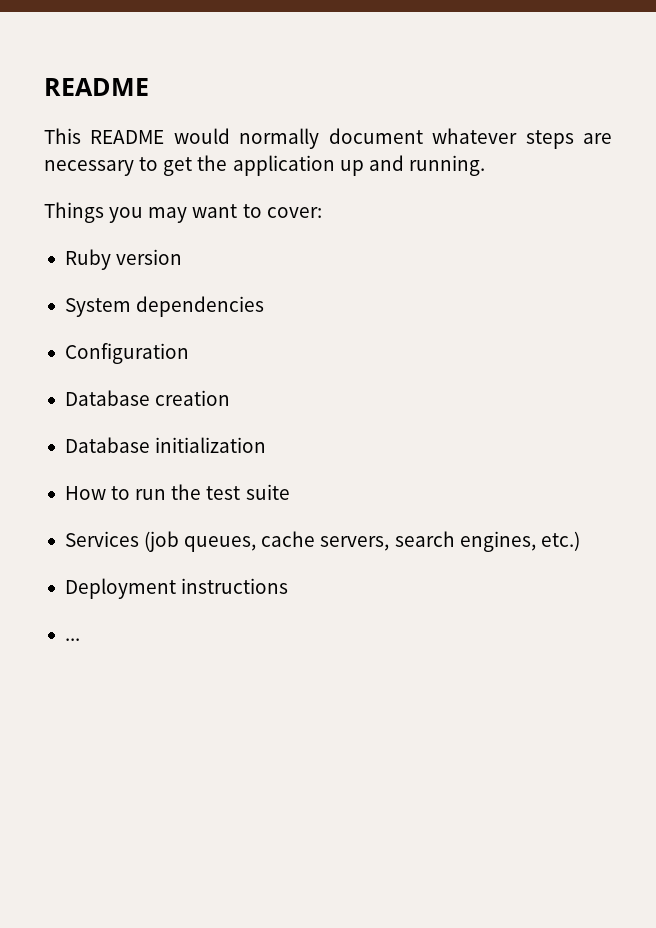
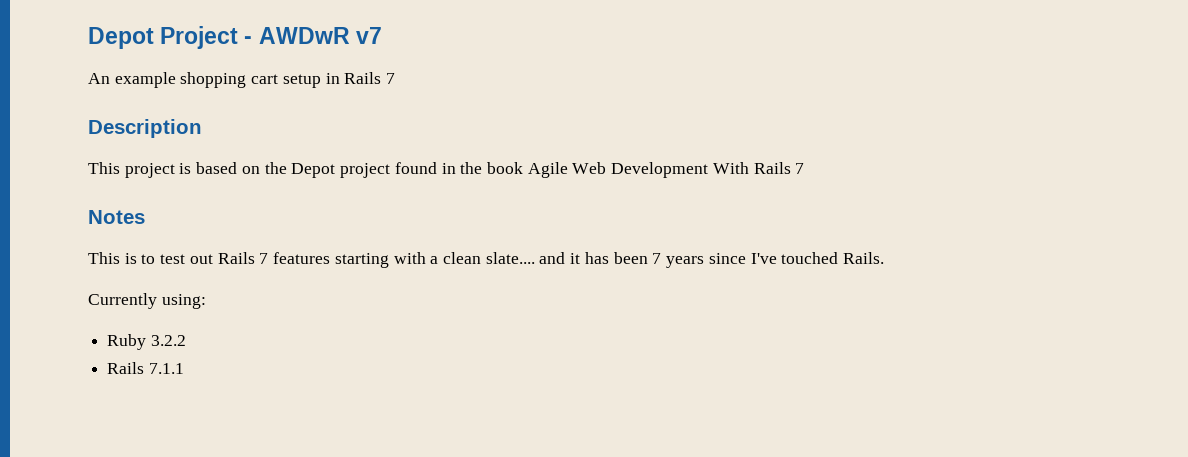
[44,78,149,96] [44,128,613,149] [44,155,485,176] [44,202,322,223] [64,249,183,270] [64,296,265,317] [64,343,189,364] [64,390,231,406] [64,437,267,453] [64,484,290,500] [64,531,580,552] [64,578,289,599] [64,638,80,641] README // This README would normally document whatever steps are necessary to get the application up and running. // Things you may want to cover: // Ruby version // System dependencies // Configuration // Database creation // Database initialization // How to run the test suite // Services (job queues, cache servers, search engines, etc.) // Deployment instructions // ... -> [88,26,382,49] [88,72,396,88] [88,119,202,138] [88,162,805,178] [88,210,145,224] [88,252,884,268] [88,293,206,309] [107,334,186,350] [107,362,184,374] Depot Project - AWDwR v7 // An example shopping cart setup in Rails 7 // Description // This project is based on the Depot project found in the book Agile Web Development With Rails 7 // Notes // This is to test out Rails 7 features starting with a clean slate.... and it has been 7 years since I've touched Rails. // Currently using: // Ruby 3.2.2 // Rails 7.1.1

